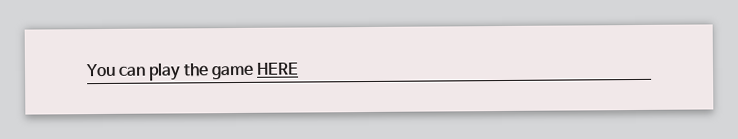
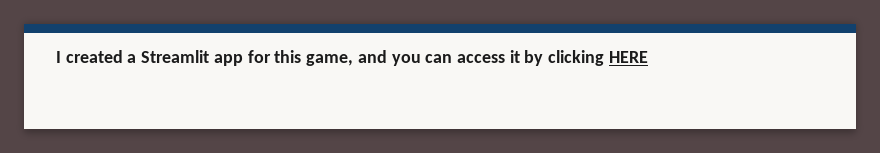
[85,62,254,81] You can play the game -> [56,50,605,66] I created a Streamlit app for this game, and you can access it by clicking

